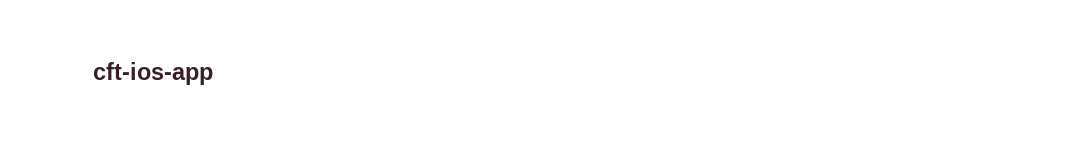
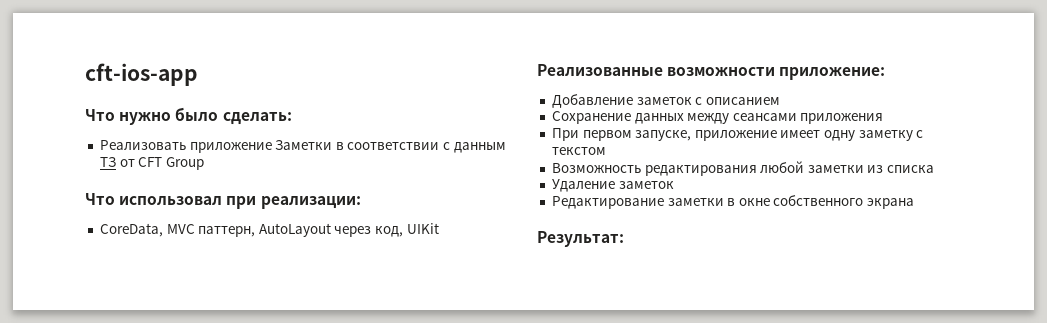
(213, 73) none -> [85,107,292,125] [99,140,506,153] [99,157,204,170] [85,193,361,209] [99,223,439,237] [537,64,886,80] [551,94,780,108] [551,111,884,124] [551,128,924,141] [551,147,606,155] [551,161,935,176] [551,179,674,192] [551,195,915,209] [537,231,624,247] // Что нужно было сделать: // Реализовать приложение Заметки в соответствии с данным ТЗ от CFT Group // Что использовал при реализации: // CoreData, MVC паттерн, AutoLayout через код, UIKit // Реализованные возможности приложение: // Добавление заметок с описанием // Сохранение данных между сеансами приложения // При первом запуске, приложение имеет одну заметку с текстом // Возможность редактирования любой заметки из списка // Удаление заметок // Редактирование заметки в окне собственного экрана // Результат:

